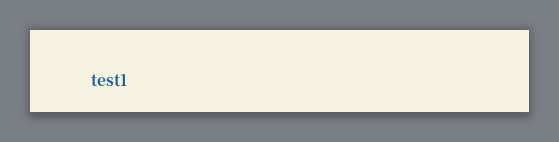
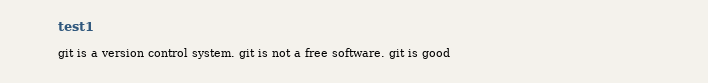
(127, 80) none -> [58,48,450,59] // git is a version control system. git is not a free software. git is good

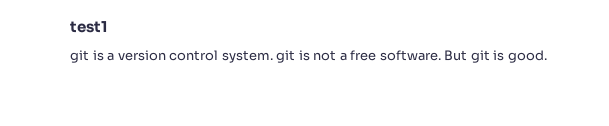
[389,48,450,59] git is good -> [444,50,547,63] But git is good.

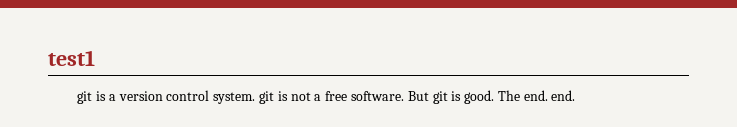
(547, 56) none -> [497,90,576,101] The end. end.

